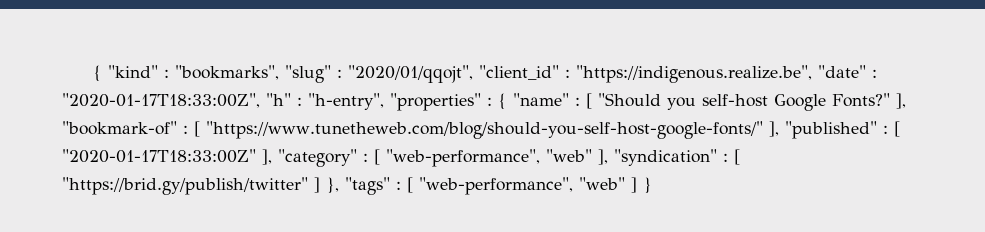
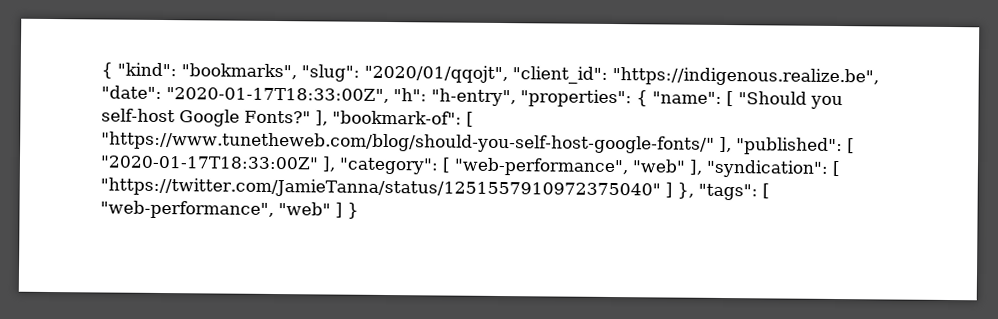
[93,65,878,83] [62,93,580,111] { "kind" : "bookmarks", "slug" : "2020/01/qqojt", "client_id" : "https://indigenous.realize.be", "date" : "2020-01-17T18:33:00Z", "h" : "h-entry", "properties" : { "name" : -> [101,62,879,87] [101,85,722,108] { "kind": "bookmarks", "slug": "2020/01/qqojt", "client_id": "https://indigenous.realize.be", "date": "2020-01-17T18:33:00Z", "h": "h-entry", "properties": { "name":
[62,121,188,135] "bookmark-of" : -> [331,110,462,125] "bookmark-of":
[784,121,888,139] "published" : -> [735,137,843,156] "published":
[278,149,368,167] "category" : -> [339,157,439,175] "category":
[614,149,740,166] [62,177,401,195] "syndication" : [ "https://brid.gy/publish/twitter" ] }, "tags" : -> [706,159,840,178] [100,177,758,201] "syndication": [ "https://twitter.com/JamieTanna/status/1251557910972375040" ] }, "tags":

